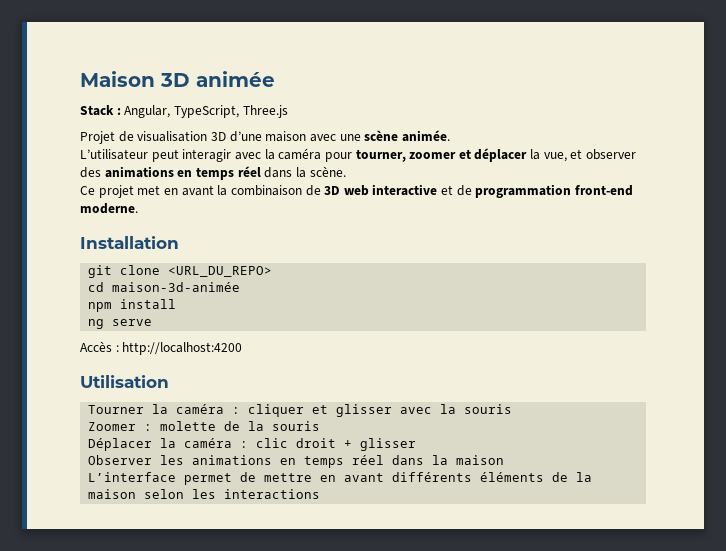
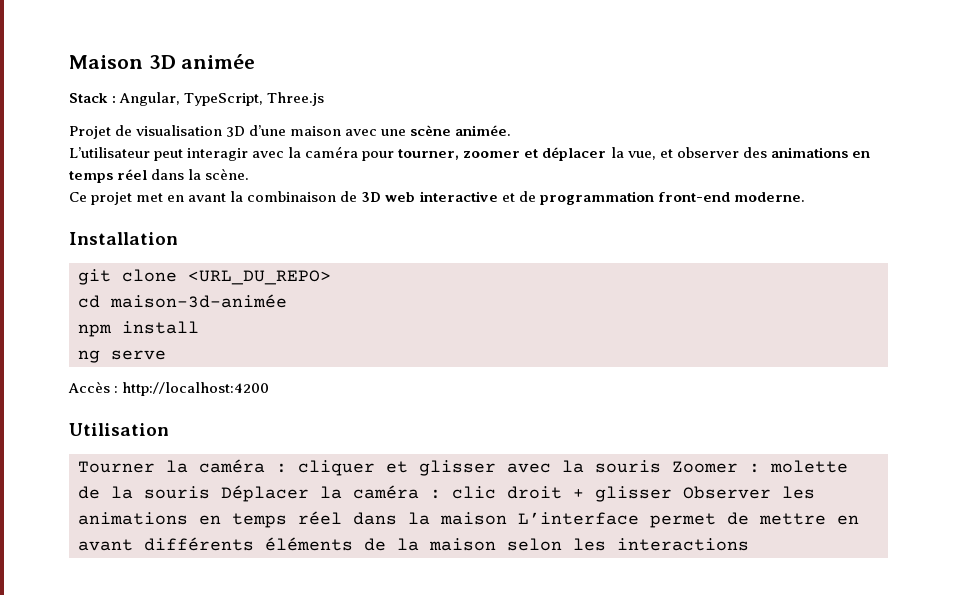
(513, 409) // -> (661, 466) none
(321, 426) // -> (210, 492) none
(417, 444) // -> (672, 494) none
(505, 460) // -> (507, 518) none

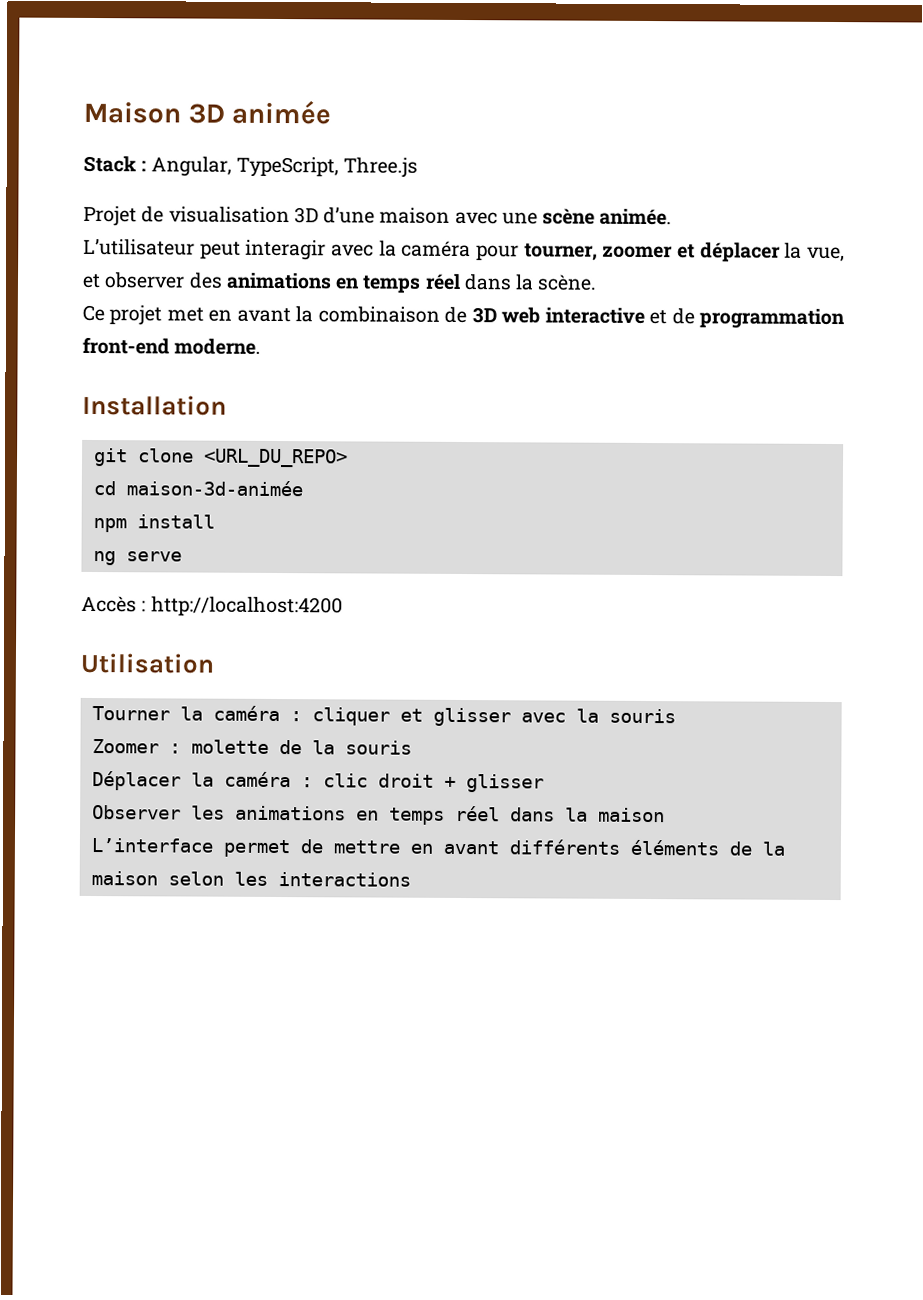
(661, 466) none -> (676, 716) //
(210, 492) none -> (412, 747) //
(672, 494) none -> (544, 783) //
(507, 518) none -> (665, 815) //

